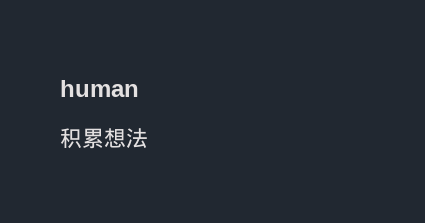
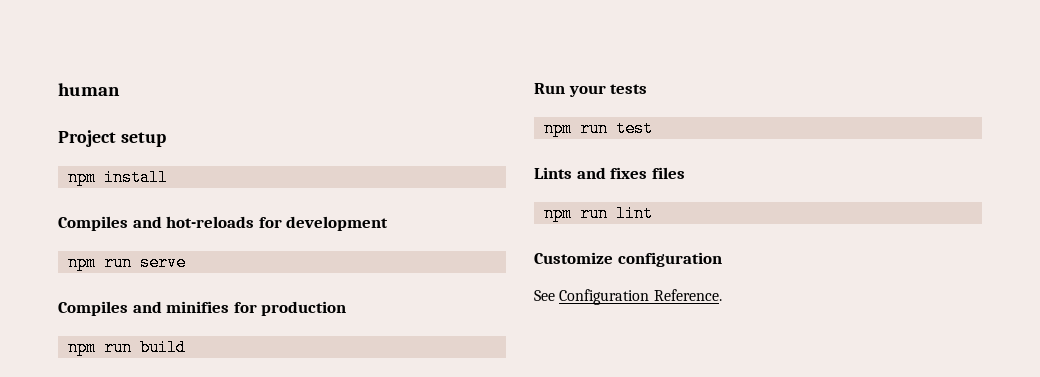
[60,128,148,149] 积累想法 -> [58,130,166,147] [67,169,168,186] [58,216,389,231] [67,254,186,271] [58,301,347,316] [67,339,186,356] [534,83,648,97] [543,120,653,137] [534,167,685,179] [543,205,653,222] [534,252,722,267] [534,289,722,305] Project setup // npm install // Compiles and hot-reloads for development // npm run serve // Compiles and minifies for production // npm run build // Run your tests // npm run test // Lints and fixes files // npm run lint // Customize configuration // See Configuration Reference.

